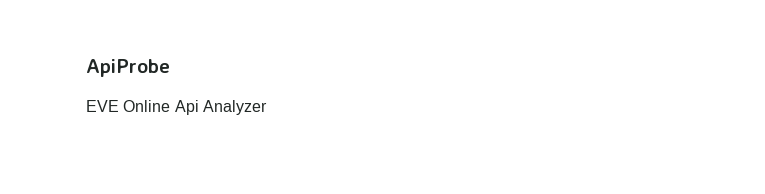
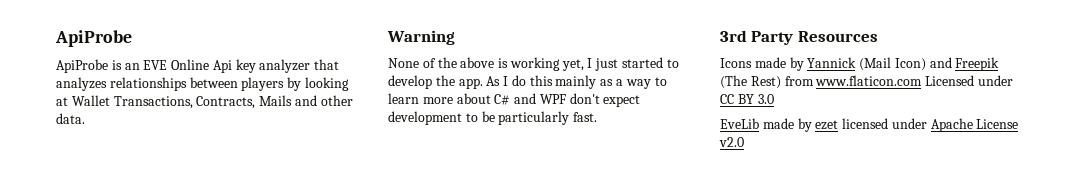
[86,100,267,115] EVE Online Api Analyzer -> [56,59,340,73] [56,77,349,91] [56,95,353,109] [56,113,85,124] [387,30,455,45] [388,57,679,71] [388,75,667,89] [388,93,641,107] [388,111,598,125] [720,30,878,45] [720,57,1000,71] [720,75,1013,89] [720,94,774,104] [720,118,1019,132] [719,137,744,147] ApiProbe is an EVE Online Api key analyzer that analyzes relationships between players by looking at Wallet Transactions, Contracts, Mails and other data. // Warning // None of the above is working yet, I just started to develop the app. As I do this mainly as a way to learn more about C# and WPF don't expect development to be particularly fast. // 3rd Party Resources // Icons made by Yannick (Mail Icon) and Freepik (The Rest) from www.flaticon.com Licensed under CC BY 3.0 // EveLib made by ezet licensed under Apache License v2.0

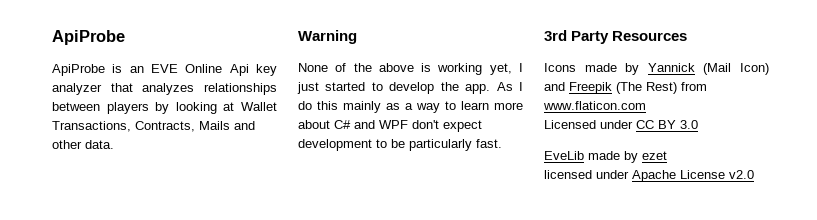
(923, 80) none -> (646, 105) //
(839, 125) none -> (667, 155) //

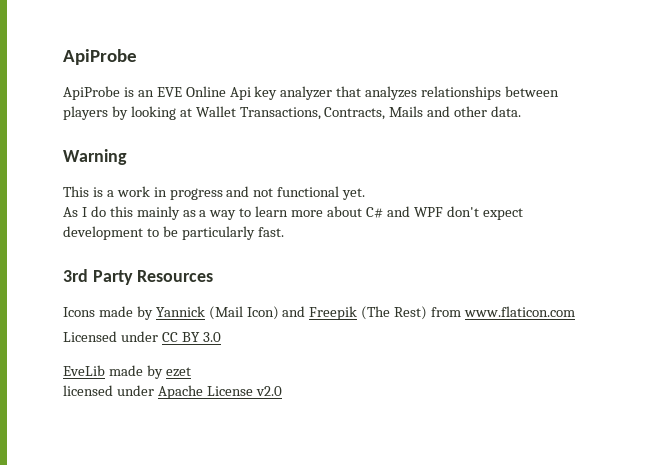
[298,63,523,75] [297,82,491,94] None of the above is working yet, I just started to develop the app. -> [63,186,366,200] This is a work in progress and not functional yet. //

